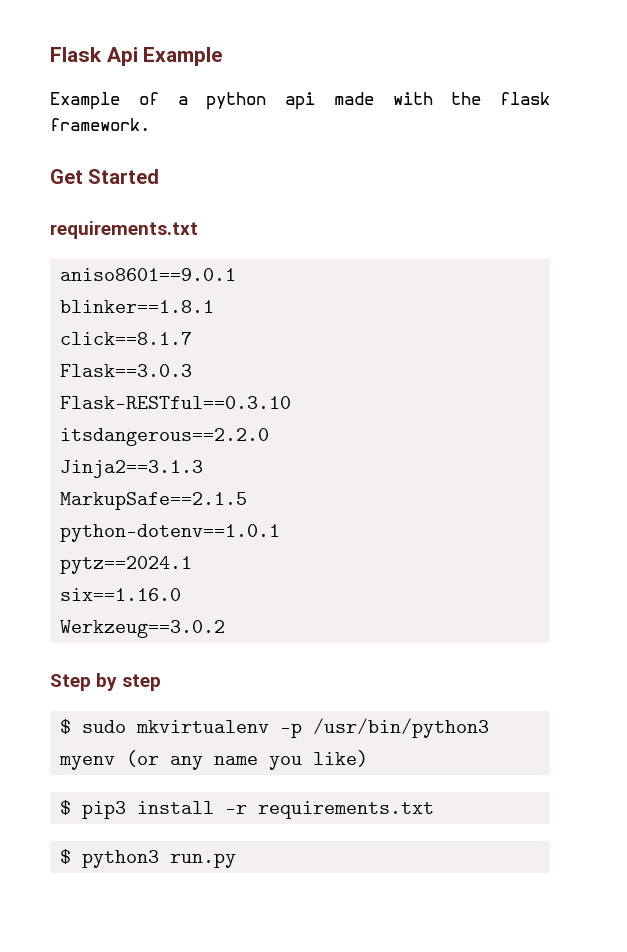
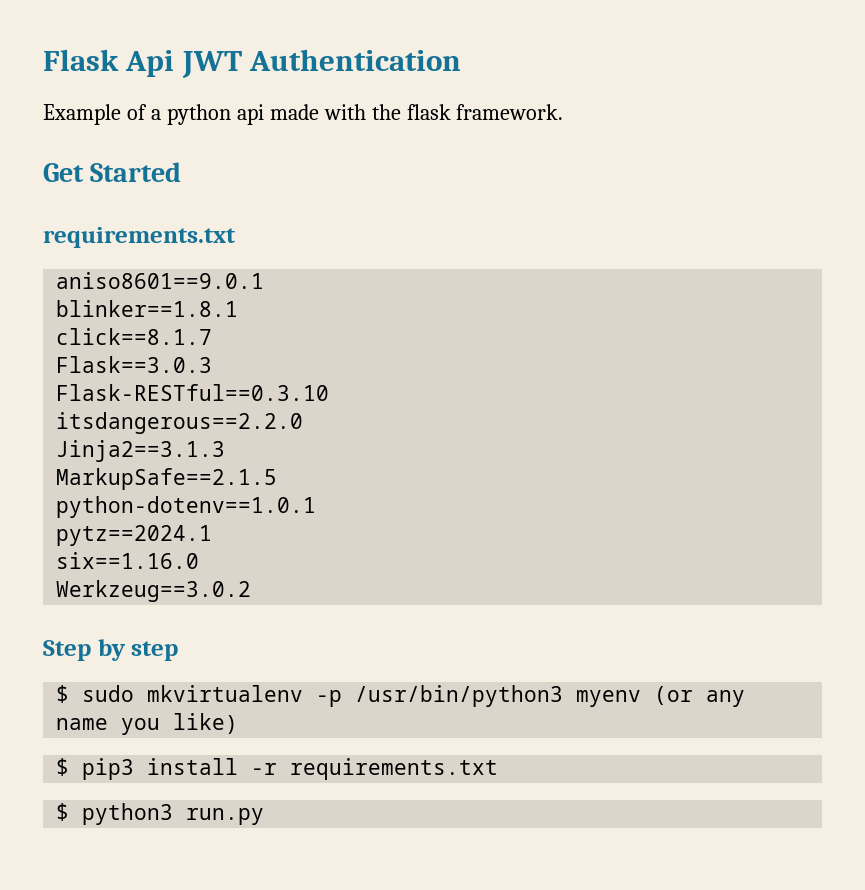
[143,47,223,66] Example -> [181,49,462,78] JWT Authentication

